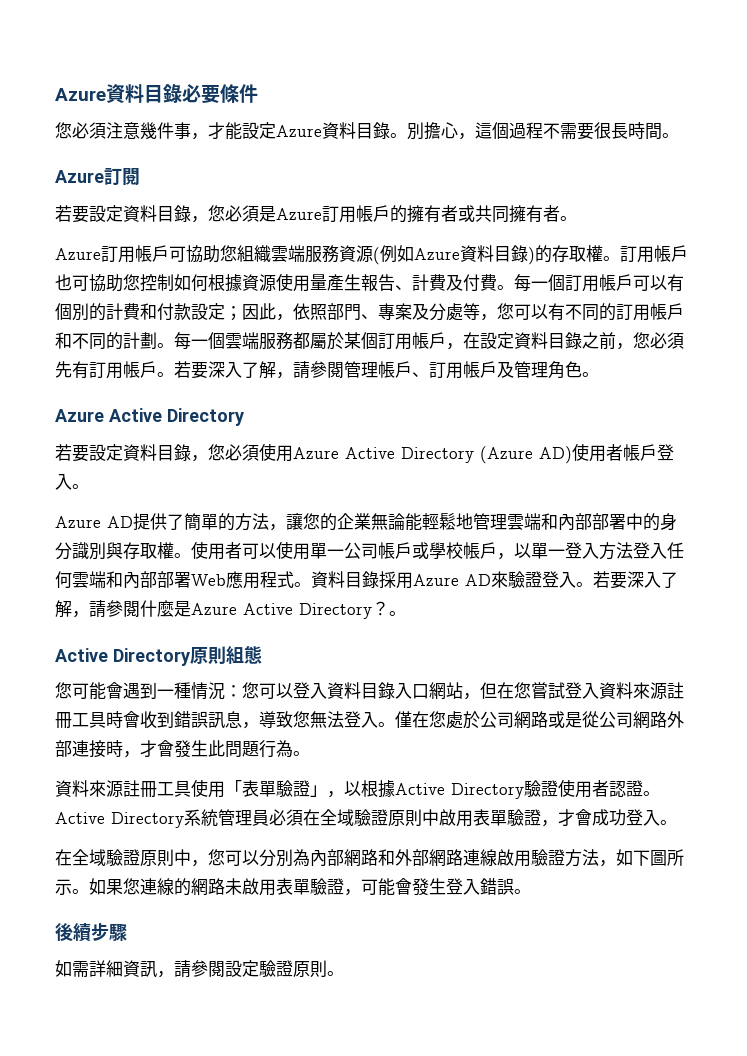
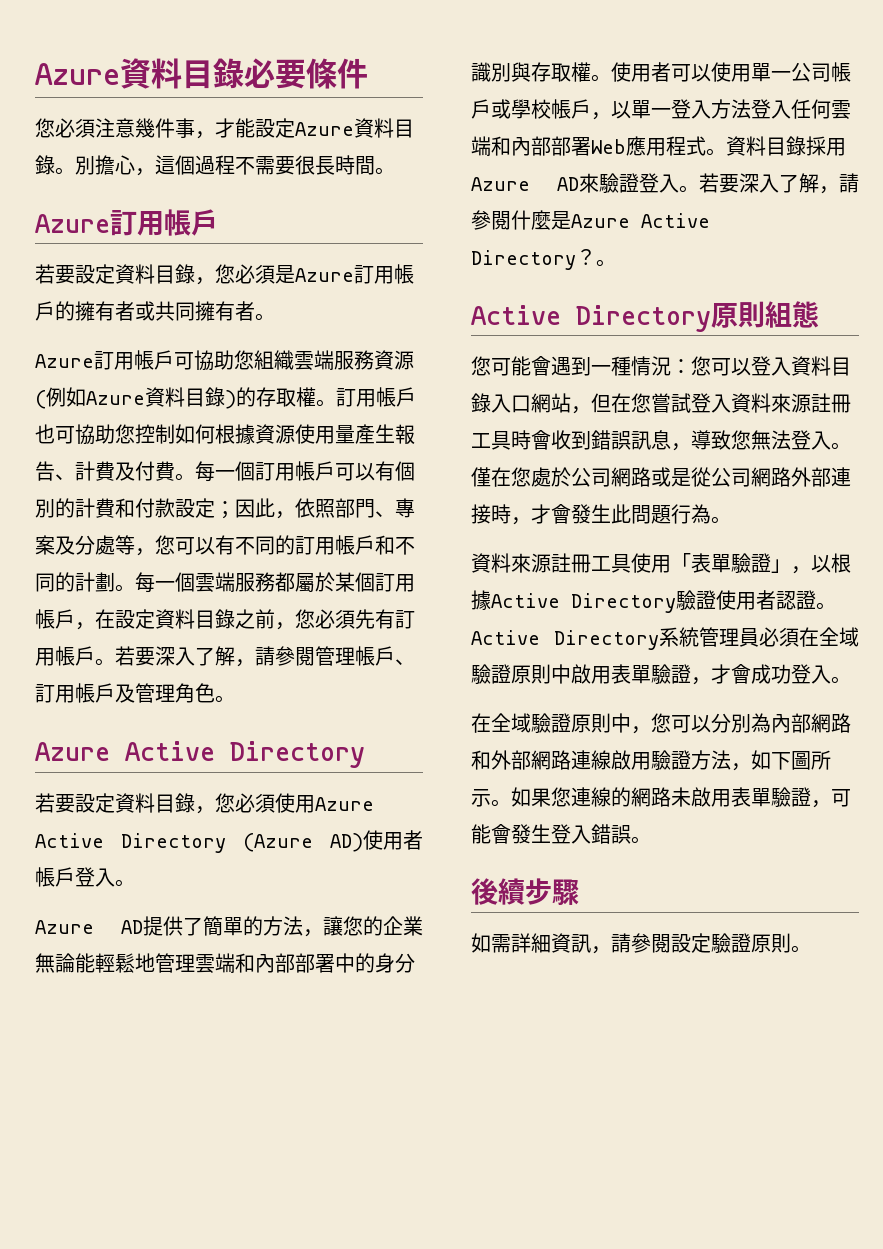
[122,168,140,185] 閱 -> [137,209,218,236] 用帳戶

